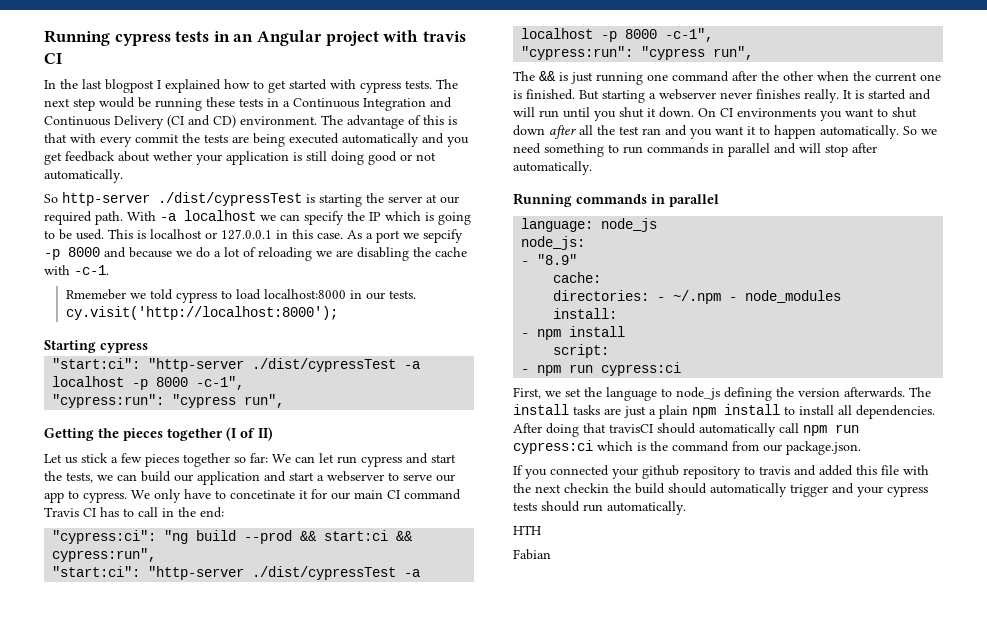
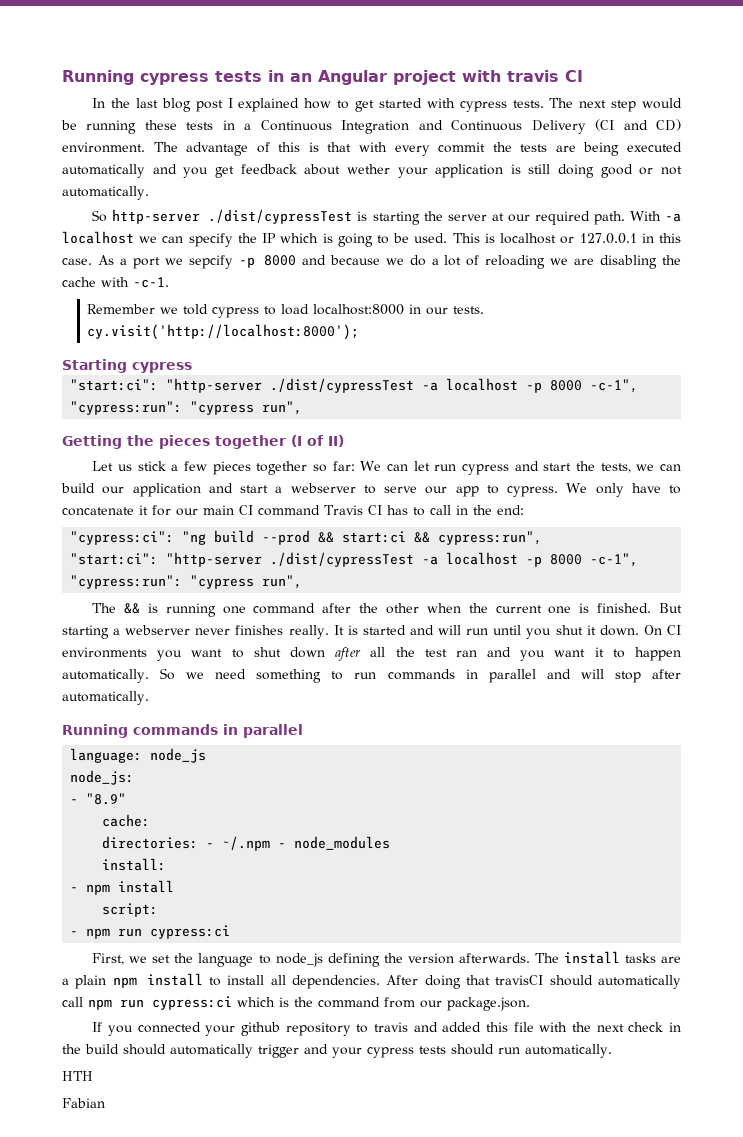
[105,79,154,93] blogpost -> [161,98,223,112] blog post
[65,289,126,300] Rmemeber -> [87,304,156,314] Remember
[230,490,295,499] concetinate -> [62,507,134,516] concatenate
[571,72,593,84] just -> (158, 608) none
[624,406,646,418] just -> (681, 959) none
[564,483,609,493] checkin -> [628,1022,681,1032] check in

